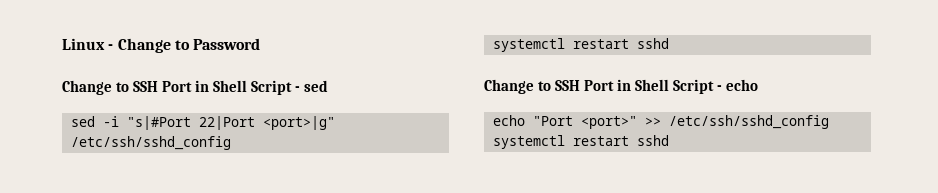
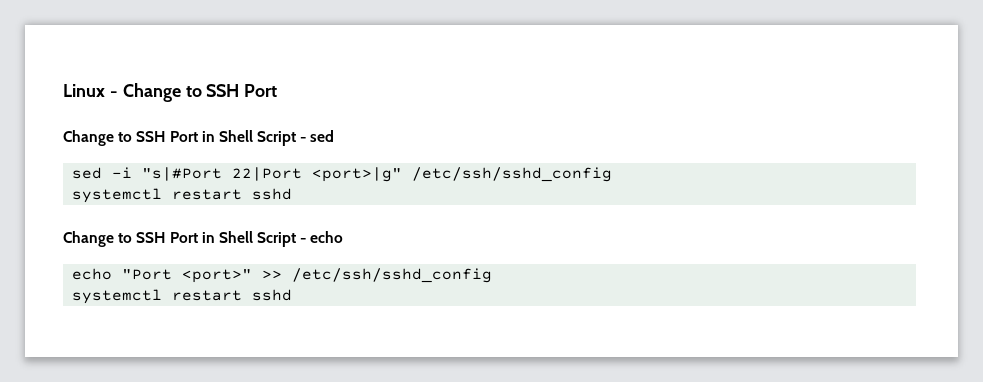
[193,38,261,50] Password -> [206,84,278,97] SSH Port

